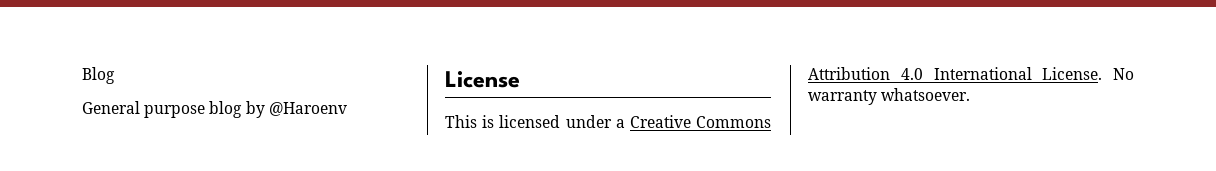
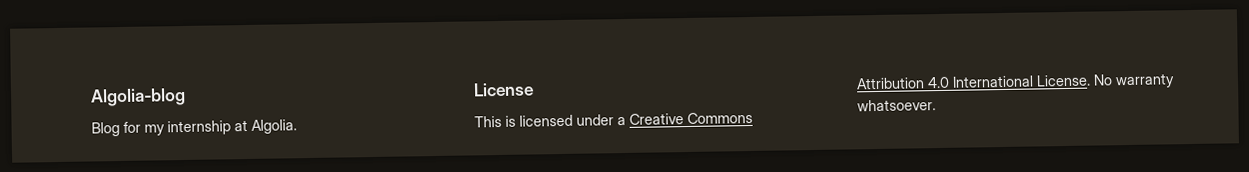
(82, 75) none -> [90,87,186,107] Algolia-blog //
[82,101,347,118] // General purpose blog by @Haroenv -> [123,119,297,136] for my internship at Algolia.

